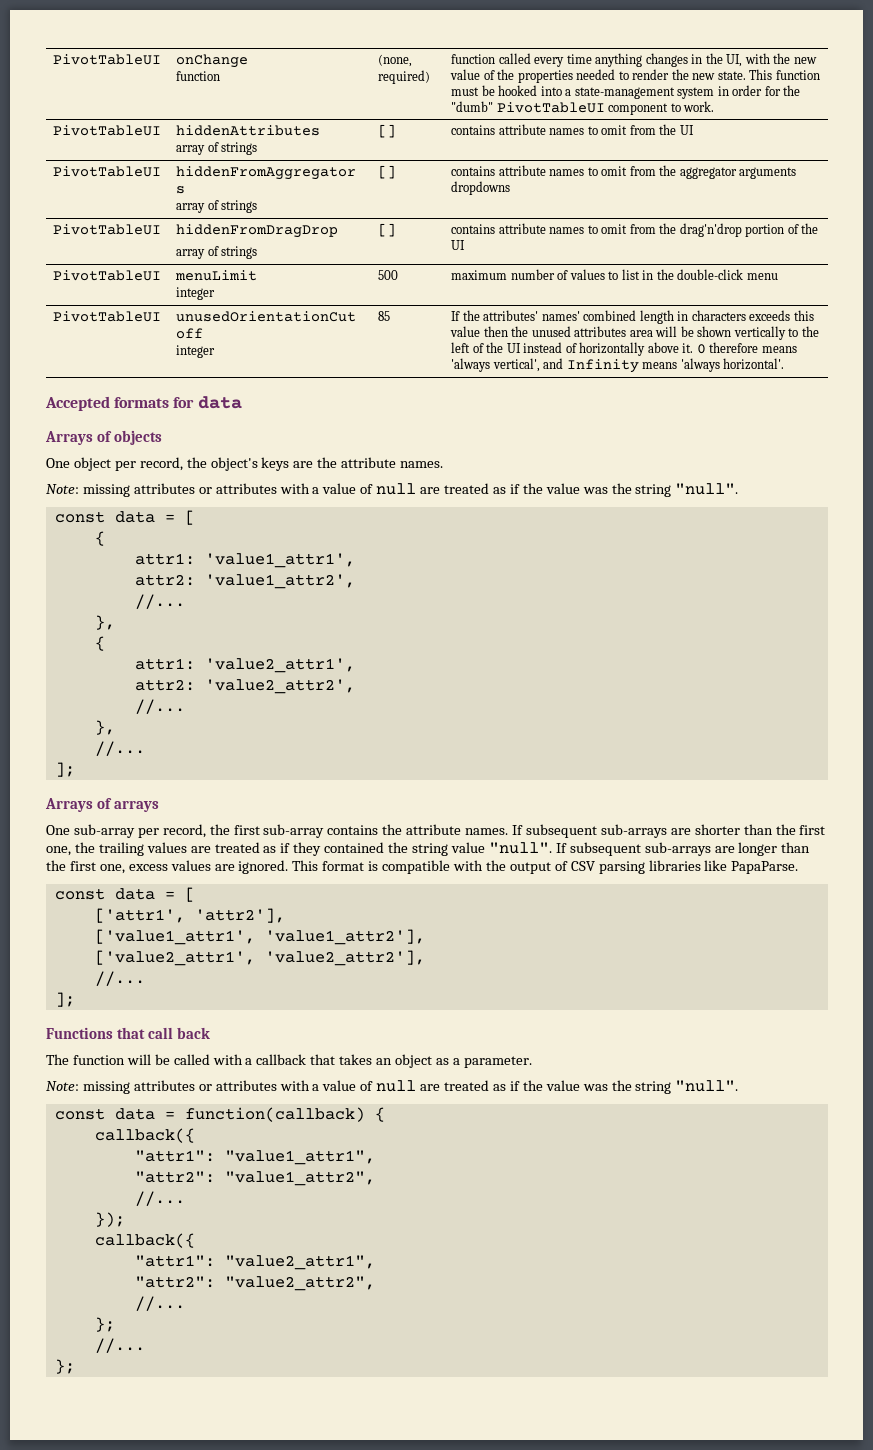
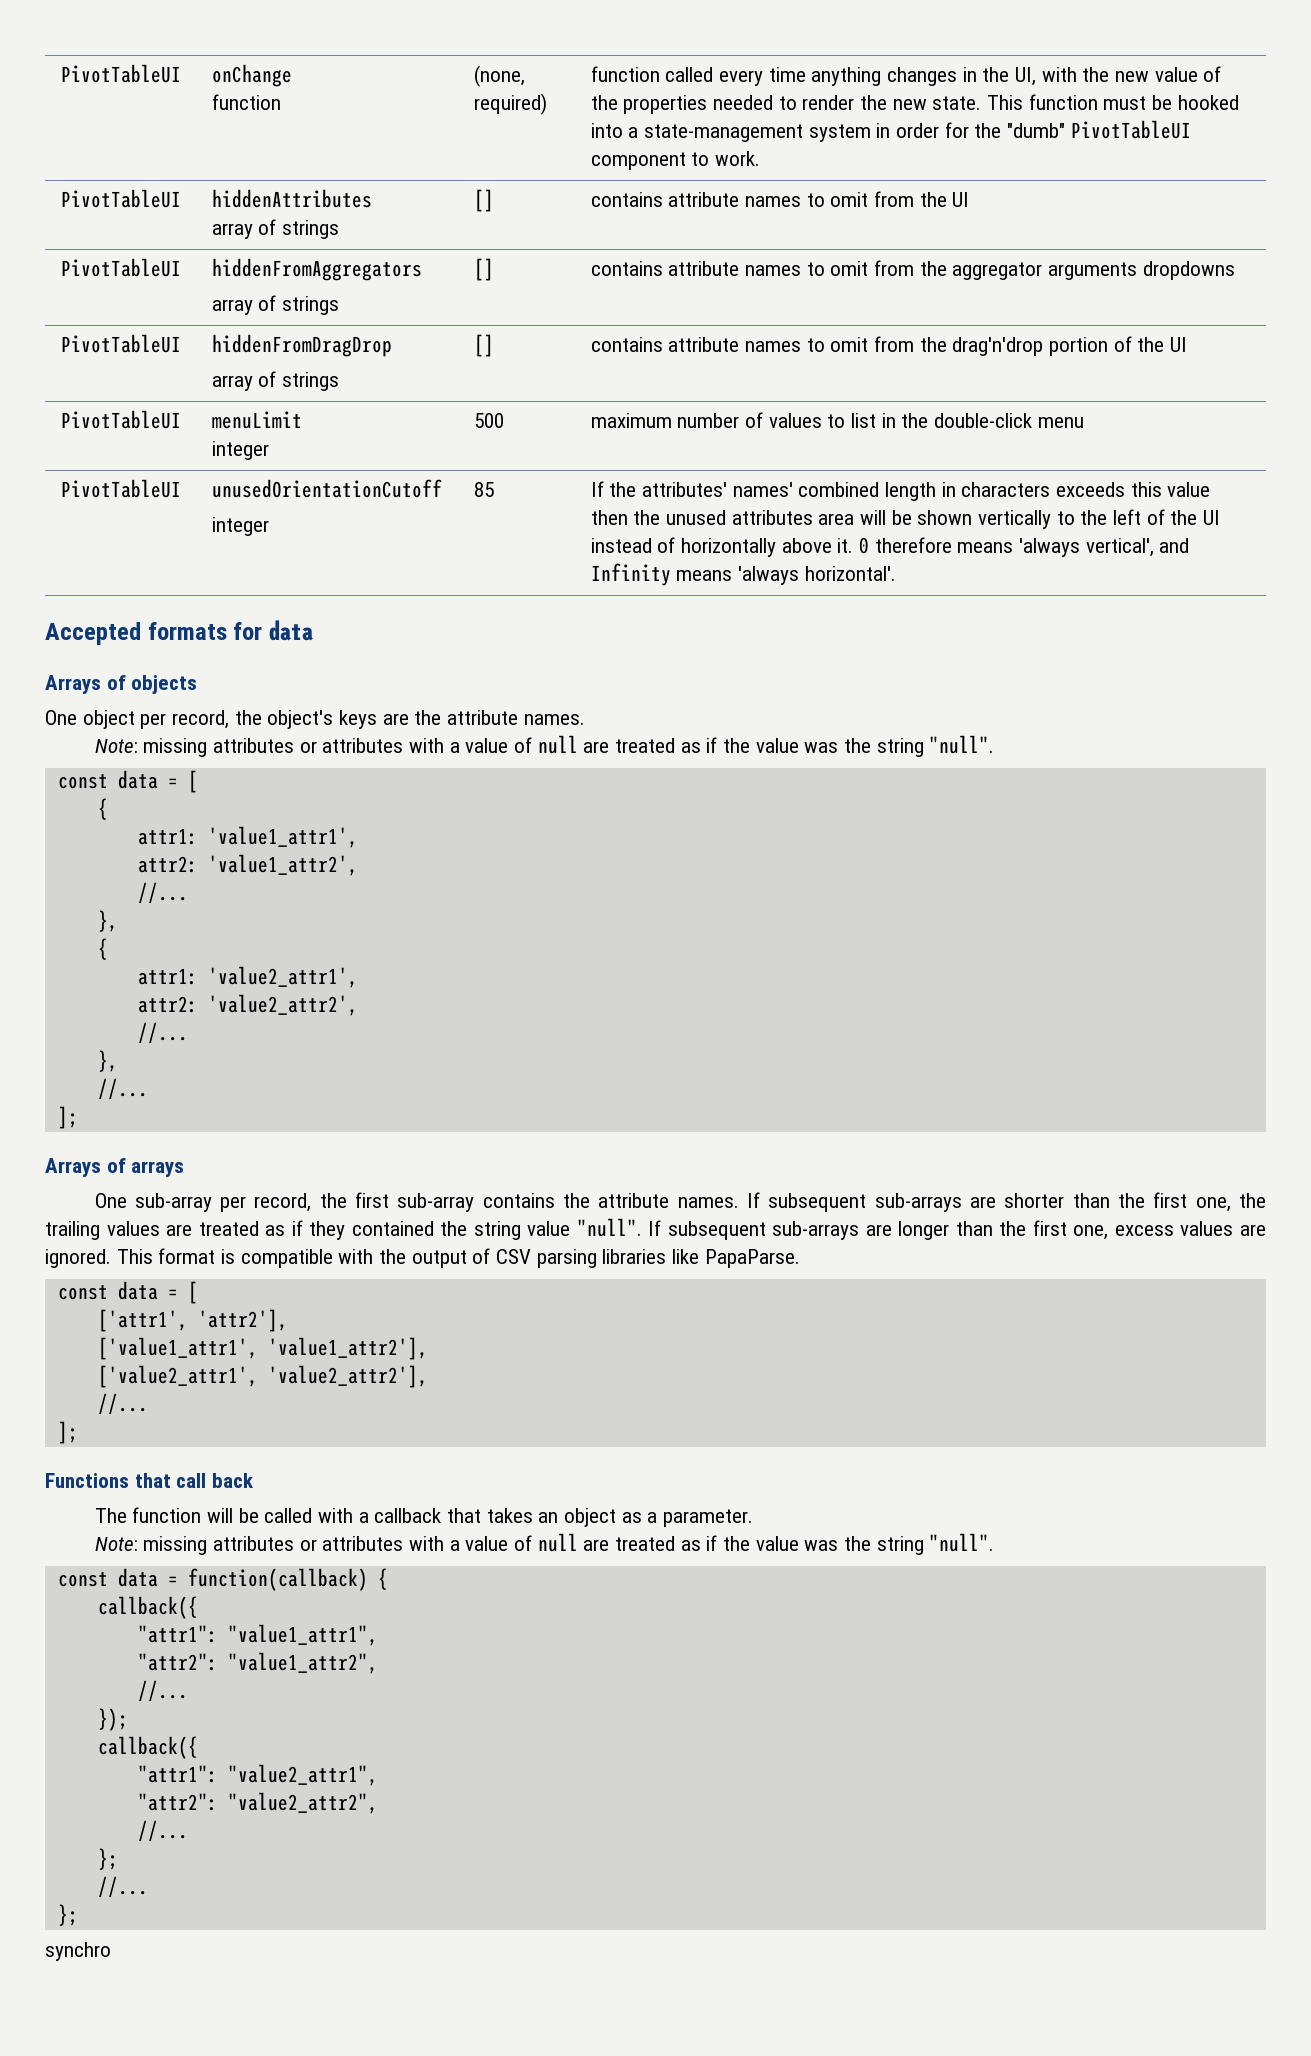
(75, 1366) none -> [45,1942,111,1961] // synchro

